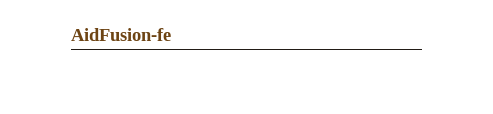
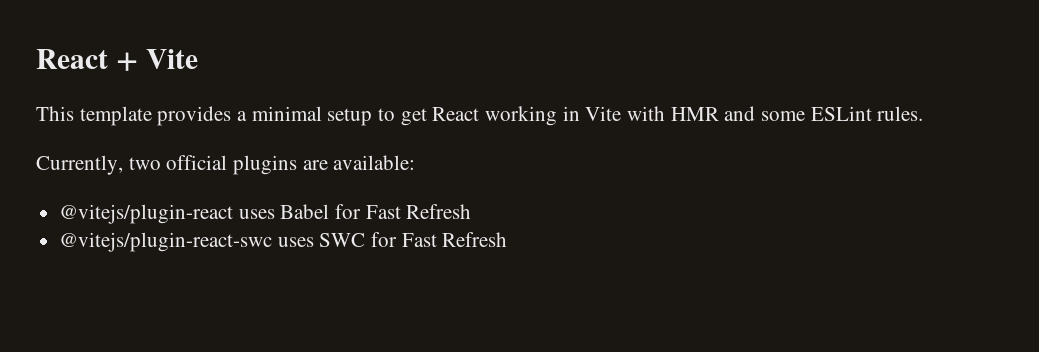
[71,28,171,41] AidFusion-fe -> [36,49,198,71] [36,106,924,126] [36,155,416,175] [59,204,472,224] [59,232,508,252] React + Vite // This template provides a minimal setup to get React working in Vite with HMR and some ESLint rules. // Currently, two official plugins are available: // @vitejs/plugin-react uses Babel for Fast Refresh // @vitejs/plugin-react-swc uses SWC for Fast Refresh

